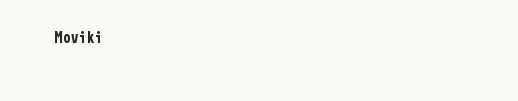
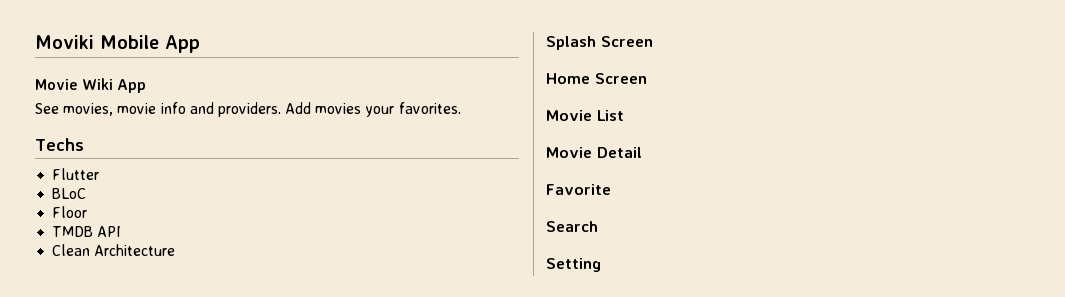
(102, 37) none -> [100,35,200,53] [35,78,147,93] [35,102,461,117] [35,138,84,151] [52,168,100,180] [52,188,87,199] [52,206,88,218] [52,226,122,237] [52,244,176,256] [546,36,653,50] [546,73,647,84] [546,110,624,121] [546,147,642,158] [546,184,611,195] [546,221,598,232] [546,258,601,272] Mobile App // Movie Wiki App // See movies, movie info and providers. Add movies your favorites. // Techs // Flutter // BLoC // Floor // TMDB API // Clean Architecture // Splash Screen // Home Screen // Movie List // Movie Detail // Favorite // Search // Setting

